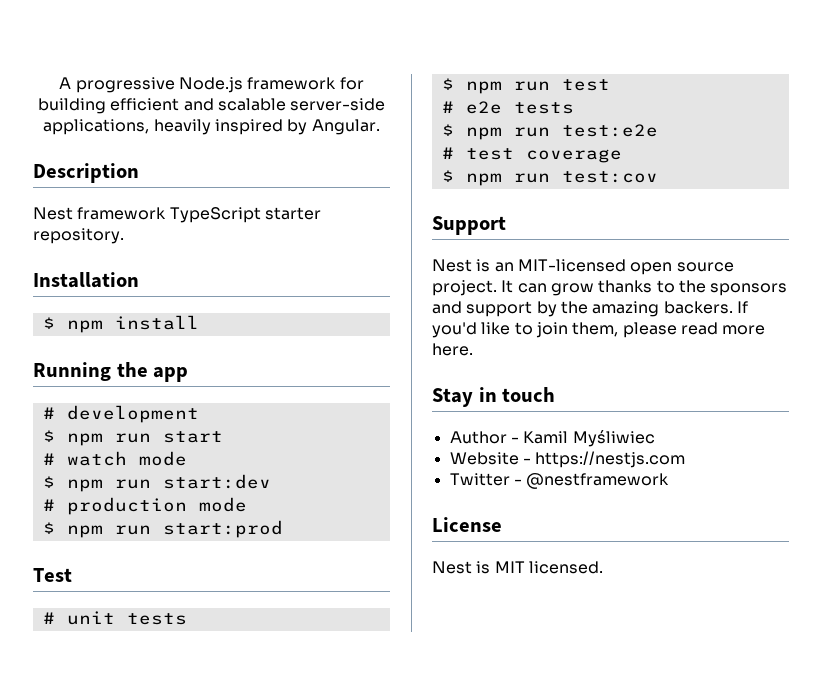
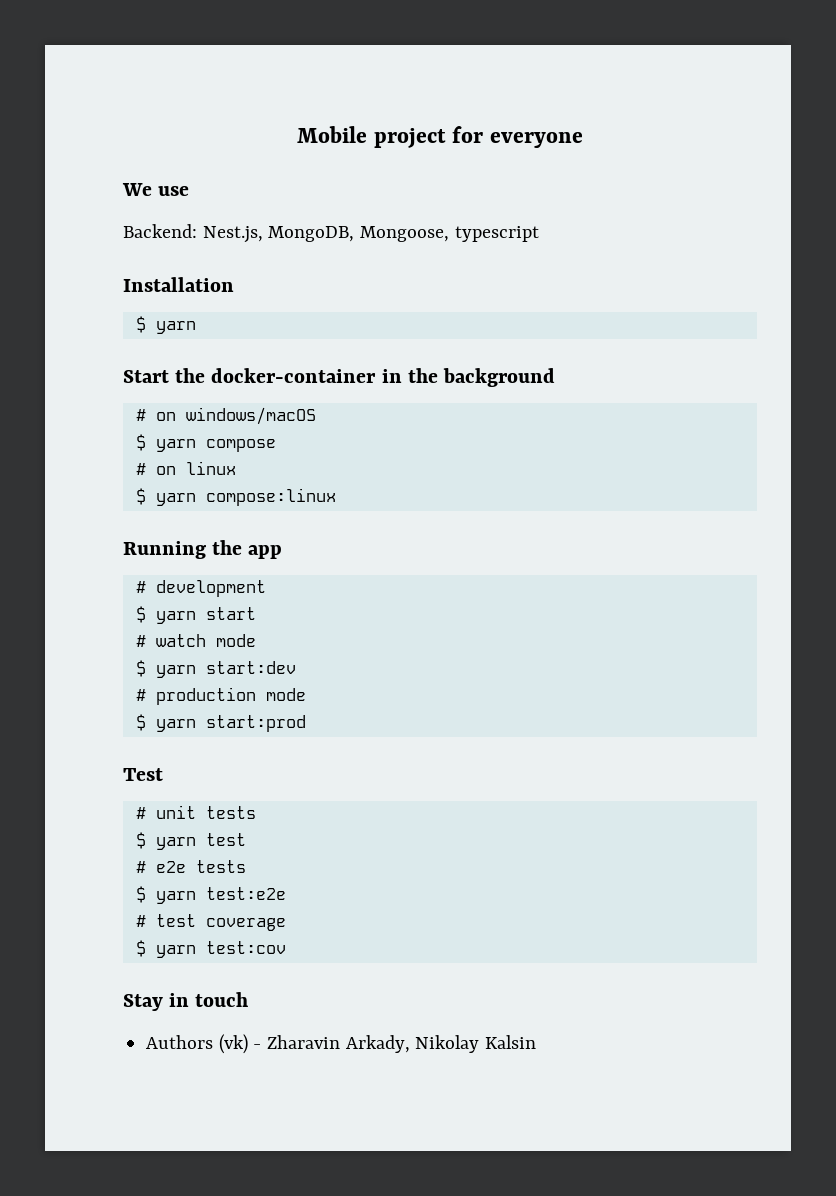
[59,77,364,93] [37,98,386,114] [43,119,380,135] [33,163,139,183] [33,207,321,223] [33,228,124,244] [33,272,139,288] [42,315,199,333] A progressive Node.js framework for building efficient and scalable server-side applications, heavily inspired by Angular. // Description // Nest framework TypeScript starter repository. // Installation // $ npm install -> [297,126,583,148] [122,183,190,196] [123,224,539,243] [123,277,234,292] [135,316,196,334] [123,368,556,387] [135,407,316,425] [135,434,276,452] [135,461,236,475] [135,488,336,506] Mobile project for everyone // We use // Backend: Nest.js, MongoDB, Mongoose, typescript // Installation // $ yarn // Start the docker-container in the background // # on windows/macOS // $ yarn compose // # on linux // $ yarn compose:linux
[66,433,151,446] npm run -> [155,611,196,624] yarn
[66,479,151,492] npm run -> [155,665,196,678] yarn
[66,525,151,538] npm run -> [155,719,196,732] yarn
[465,81,550,94] npm run -> [155,837,196,850] yarn
[465,127,550,140] npm run -> [155,891,196,904] yarn
[465,173,550,186] npm run -> [155,945,196,958] yarn
[432,216,506,235] [432,259,734,275] [432,280,788,296] [432,301,748,317] [432,322,766,338] [432,343,473,356] [432,387,556,407] [449,430,655,447] [449,451,686,468] [449,473,670,489] [432,517,502,532] [432,561,603,574] Support // Nest is an MIT-licensed open source project. It can grow thanks to the sponsors and support by the amazing backers. If you'd like to join them, please read more here. // Stay in touch // Author - Kamil Myśliwiec // Website - https://nestjs.com // Twitter - @nestframework // License // Nest is MIT licensed. -> [123,992,249,1011] [146,1034,537,1054] Stay in touch // Authors (vk) - Zharavin Arkady, Nikolay Kalsin

